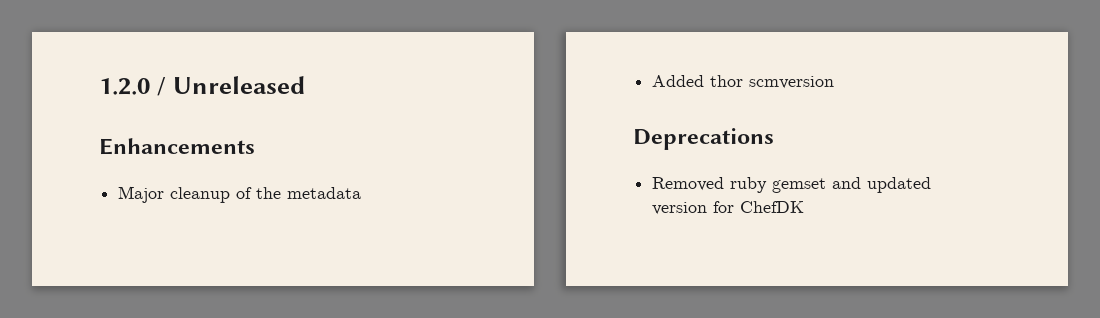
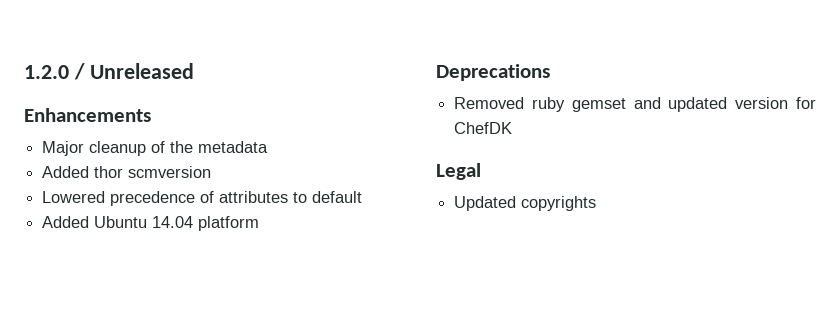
(835, 82) none -> [42,191,363,206] [42,216,260,231] // Lowered precedence of attributes to default // Added Ubuntu 14.04 platform
(805, 207) none -> [436,163,481,180] [454,196,597,211] // Legal // Updated copyrights

